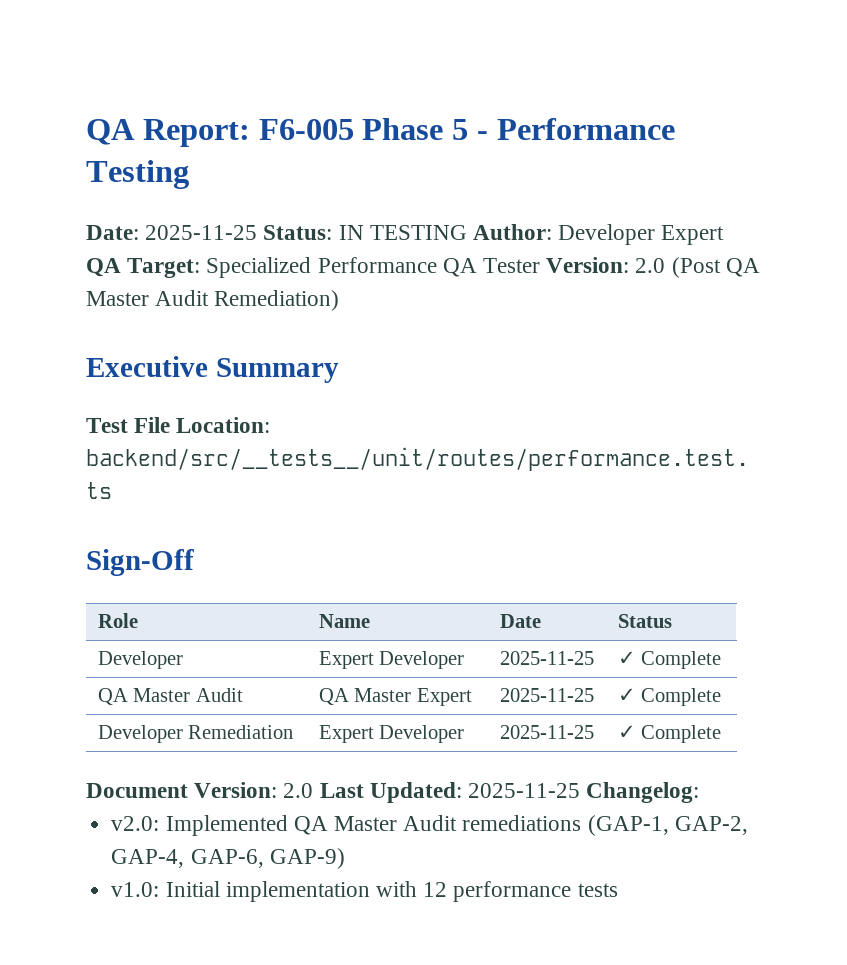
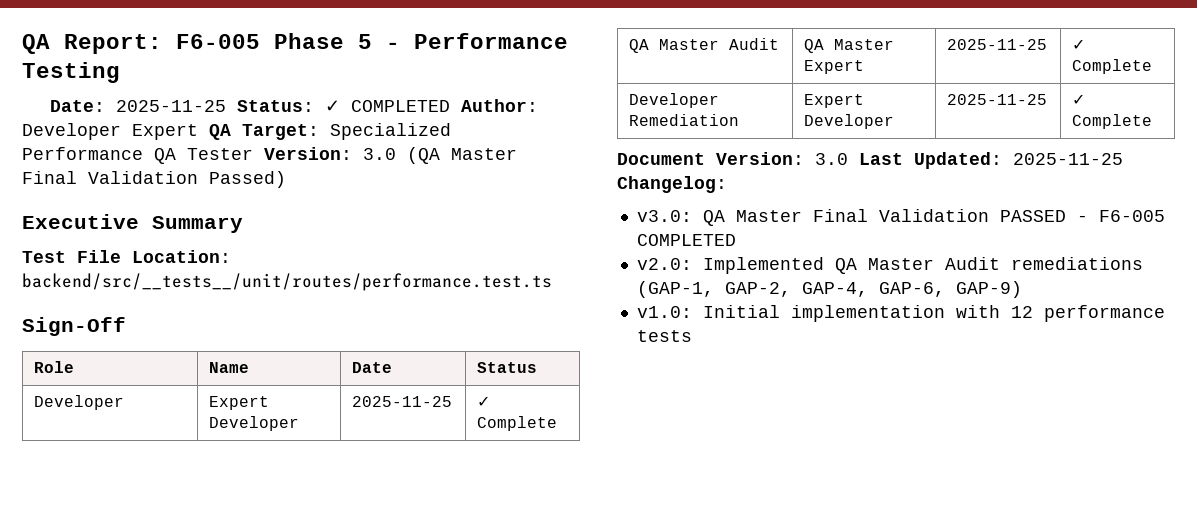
[338,225,467,240] IN TESTING -> [324,100,450,112] ✓ COMPLETED
[635,257,760,278] [86,290,340,311] 2.0 (Post QA Master Audit Remediation) -> [363,147,517,164] [22,171,286,188] 3.0 (QA Master Final Validation Passed)
[283,783,314,798] 2.0 -> [815,153,848,165] 3.0
(700, 792) none -> [636,209,1165,226] [636,234,736,246] // v3.0: QA Master Final Validation PASSED - F6-005 COMPLETED

